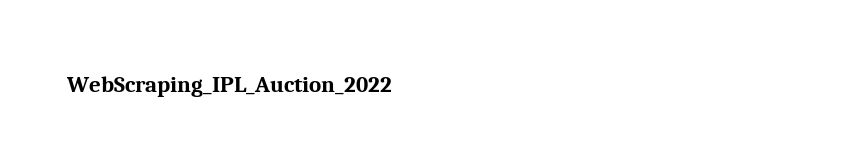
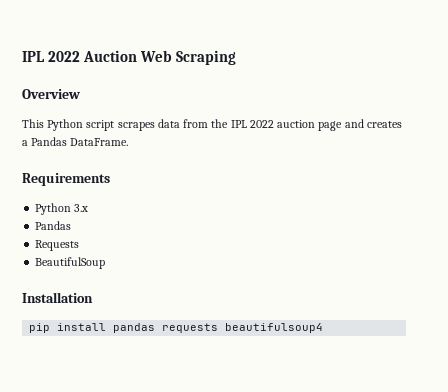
[66,76,392,97] WebScraping_IPL_Auction_2022 -> [22,50,237,65] [22,89,80,99] [22,119,402,131] [22,137,129,146] [22,173,110,186] [35,203,89,215] [35,221,72,230] [35,240,80,251] [35,257,106,269] [22,292,93,303] [29,323,324,333] IPL 2022 Auction Web Scraping // Overview // This Python script scrapes data from the IPL 2022 auction page and creates a Pandas DataFrame. // Requirements // Python 3.x // Pandas // Requests // BeautifulSoup // Installation // pip install pandas requests beautifulsoup4

